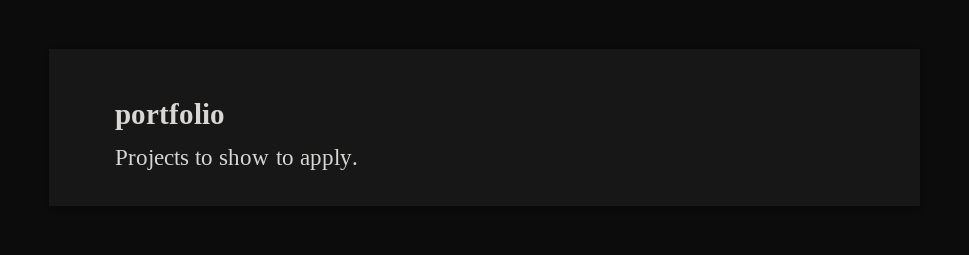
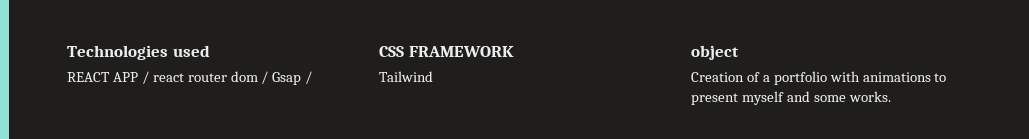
[115,103,225,130] [115,149,358,170] portfolio // Projects to show to apply. -> [67,45,210,60] [67,71,313,85] [379,46,514,57] [379,71,433,82] [691,45,739,60] [691,71,947,85] [691,91,891,105] Technologies used // REACT APP / react router dom / Gsap / // CSS FRAMEWORK // Tailwind // object // Creation of a portfolio with animations to present myself and some works.

